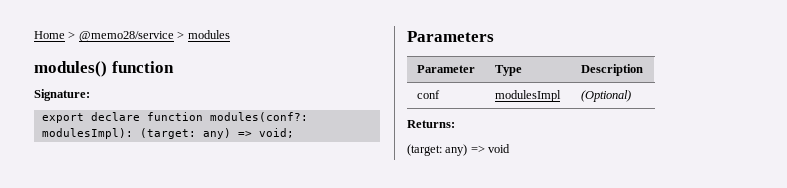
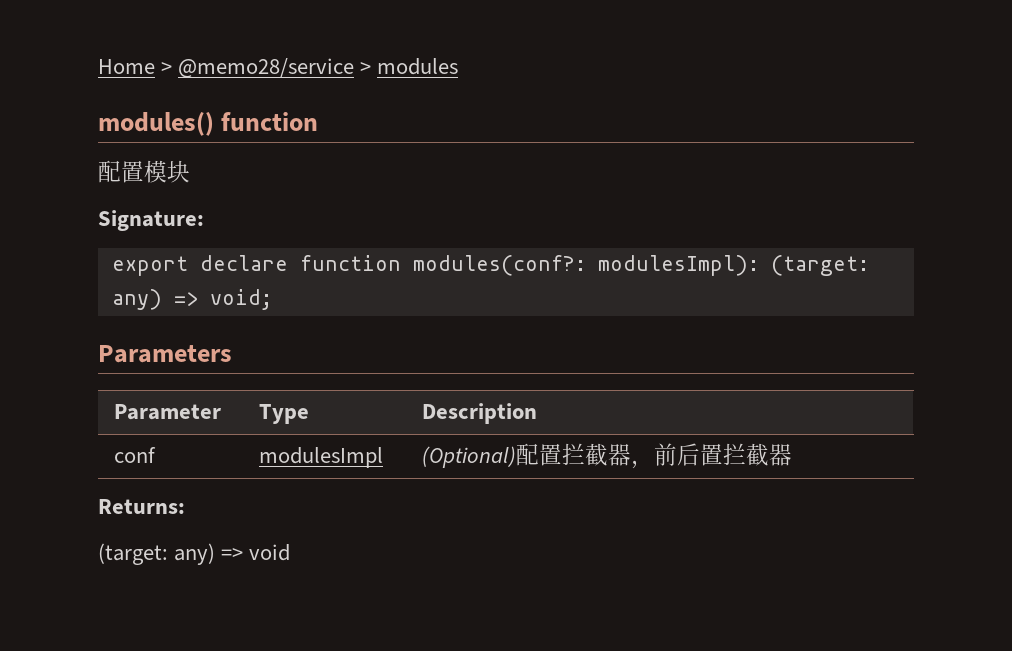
(174, 67) none -> [98,160,190,183] // 配置模块
(631, 96) none -> [516,443,793,469] 配置拦截器，前后置拦截器

